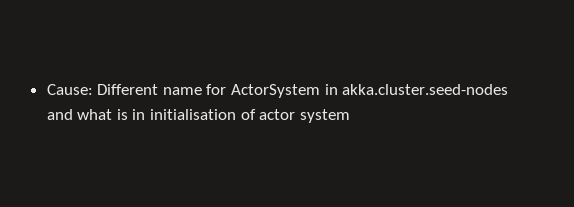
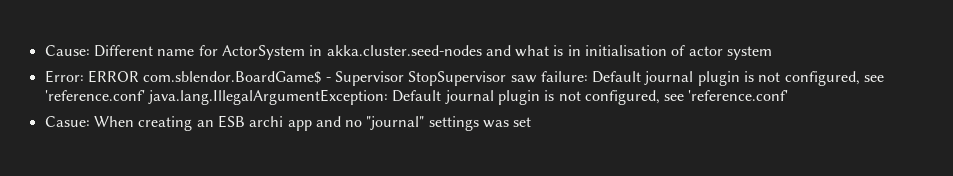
(350, 116) none -> [44,70,885,86] [44,89,789,105] [44,115,532,131] // Error: ERROR com.sblendor.BoardGame$ - Supervisor StopSupervisor saw failure: Default journal plugin is not configured, see 'reference.conf' java.lang.IllegalArgumentException: Default journal plugin is not configured, see 'reference.conf' // Casue: When creating an ESB archi app and no "journal" settings was set

